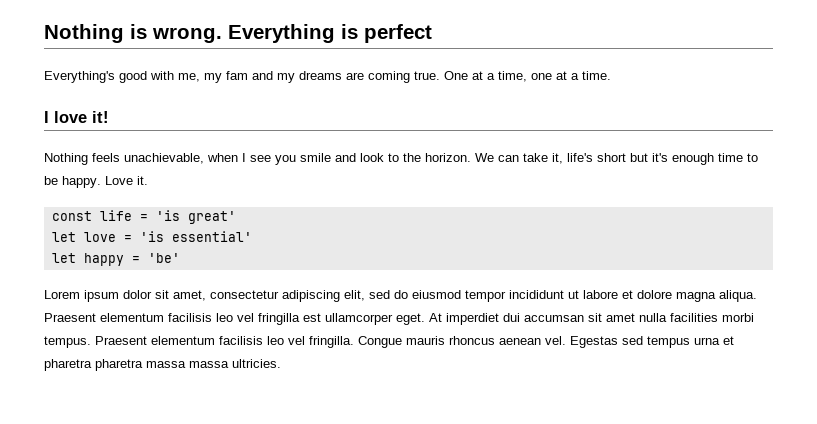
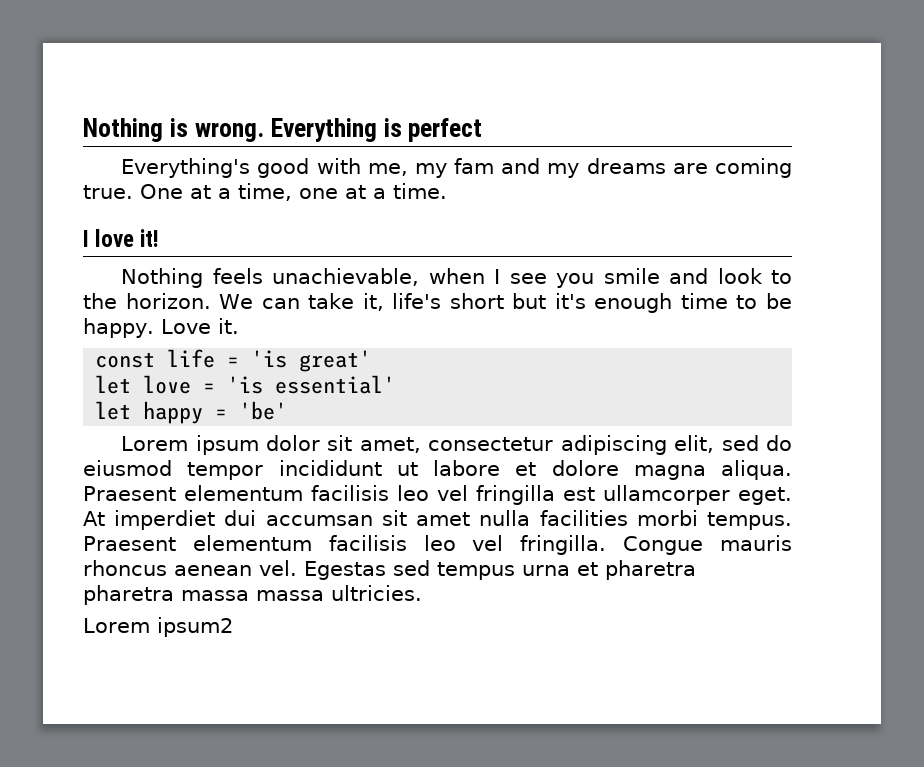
(281, 363) none -> [83,617,233,637] // Lorem ipsum2

